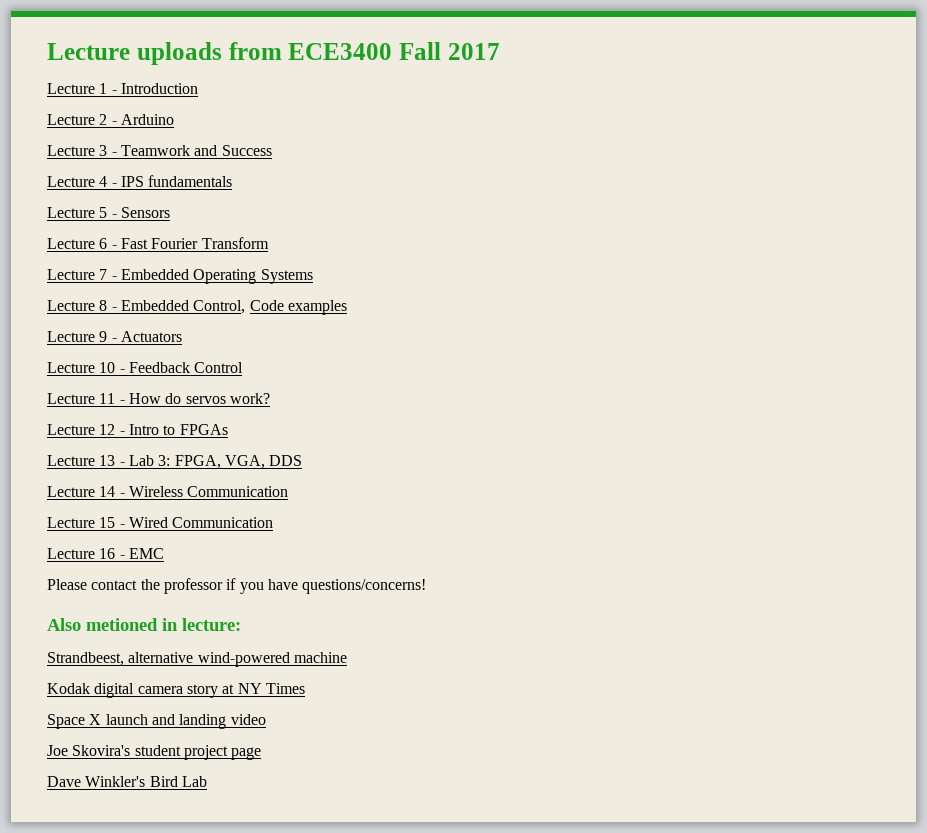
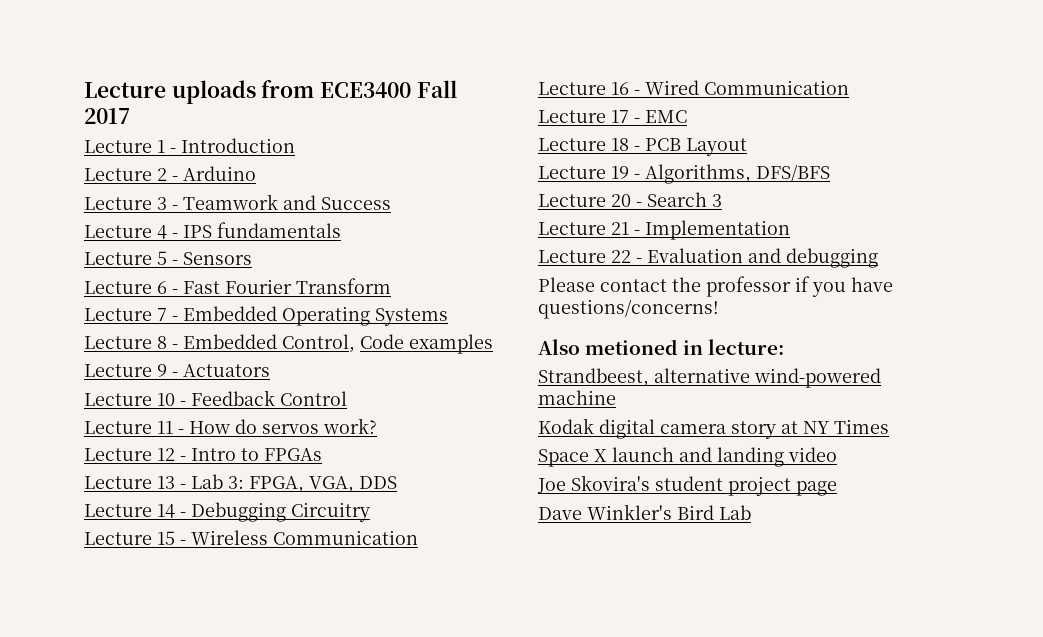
(125, 495) none -> [191,502,370,522] [84,531,186,545] Debugging Circuitry // Lecture 15 -
[99,517,116,528] 15 -> [611,82,629,95] 16
[99,548,116,559] 16 -> [611,110,629,123] 17
(164, 553) none -> [538,138,747,156] [538,164,830,184] [538,192,722,207] [538,220,790,240] [538,248,878,268] // Lecture 18 - PCB Layout // Lecture 19 - Algorithms, DFS/BFS // Lecture 20 - Search 3 // Lecture 21 - Implementation // Lecture 22 - Evaluation and debugging

